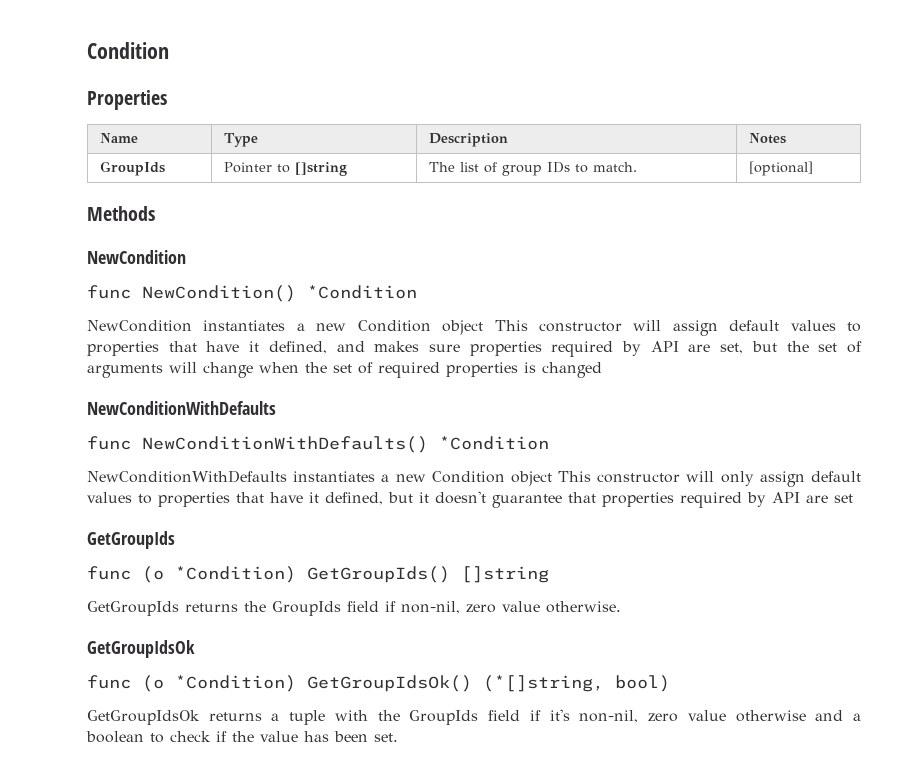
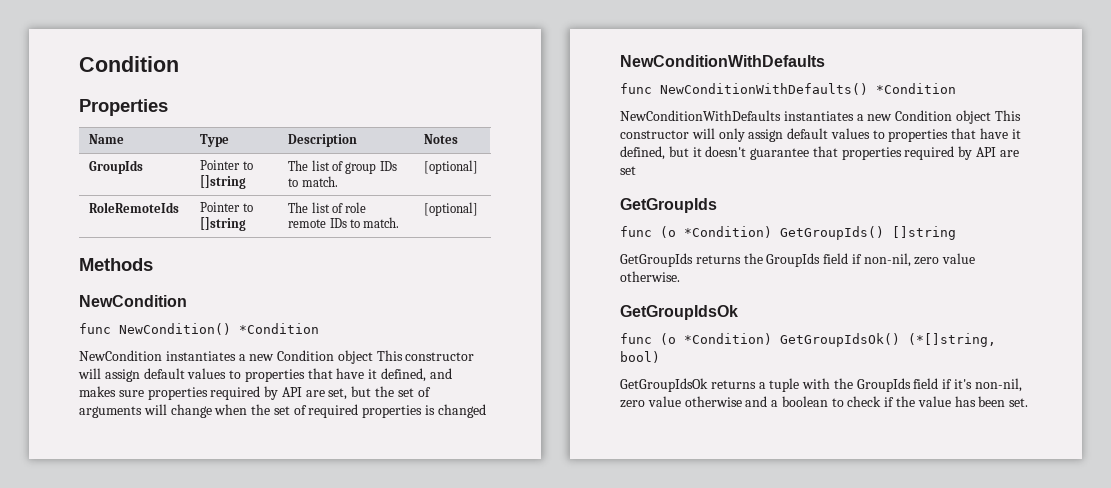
(813, 168) none -> [89,202,180,213] [200,202,253,212] [200,217,247,231] [288,202,367,213] [288,217,400,228] [424,202,479,216] // RoleRemoteIds | Pointer to []string | The list of role remote IDs to match. | [optional]

